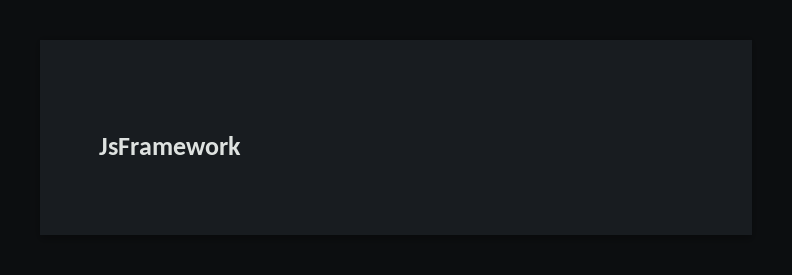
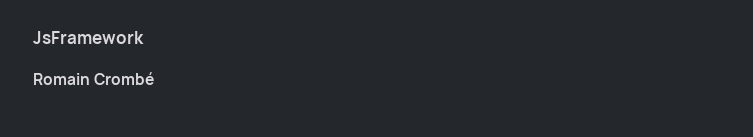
(241, 145) none -> [33,72,155,85] // Romain Crombé

